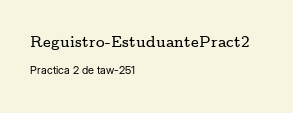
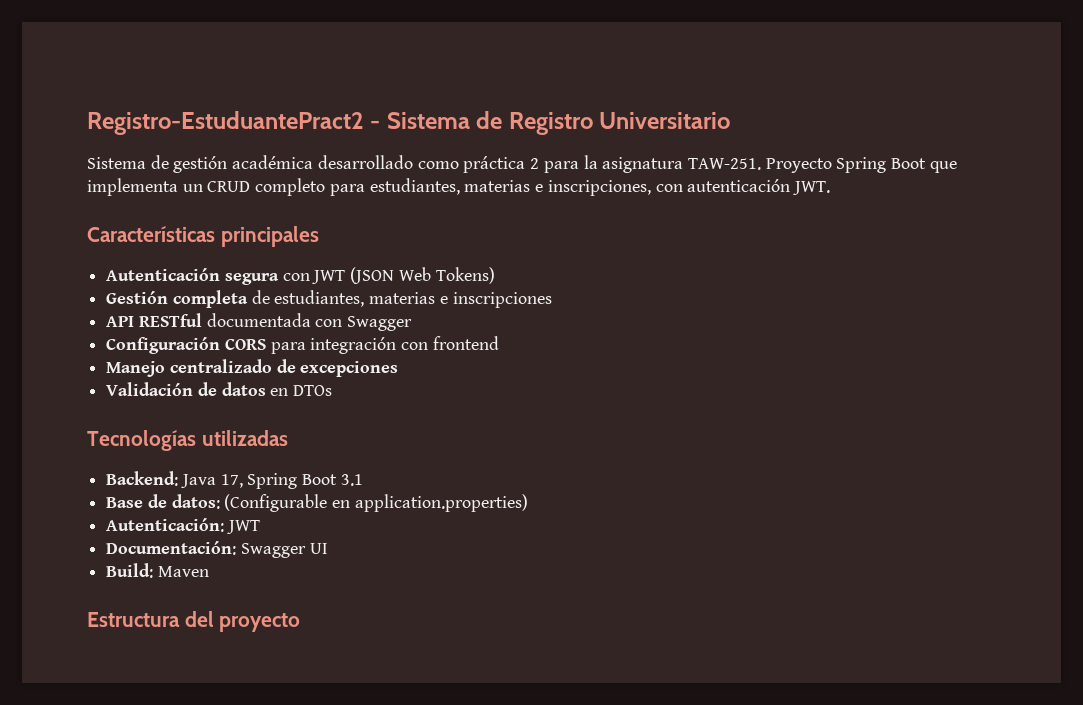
[30,36,250,50] [30,66,135,74] Reguistro-EstuduantePract2 // Practica 2 de taw-251 -> [87,111,731,135] [87,155,957,173] [87,178,830,196] [87,226,319,247] [106,267,495,285] [106,290,552,308] [106,313,413,331] [106,336,499,354] [106,359,399,377] [106,382,333,396] [87,430,288,451] [106,471,363,489] [106,494,528,512] [106,518,260,534] [106,541,328,558] [106,563,209,578] [87,611,301,632] Registro-EstuduantePract2 - Sistema de Registro Universitario // Sistema de gestión académica desarrollado como práctica 2 para la asignatura TAW-251. Proyecto Spring Boot que implementa un CRUD completo para estudiantes, materias e inscripciones, con autenticación JWT. // Características principales // Autenticación segura con JWT (JSON Web Tokens) // Gestión completa de estudiantes, materias e inscripciones // API RESTful documentada con Swagger // Configuración CORS para integración con frontend // Manejo centralizado de excepciones // Validación de datos en DTOs // Tecnologías utilizadas // Backend: Java 17, Spring Boot 3.1 // Base de datos: (Configurable en application.properties) // Autenticación: JWT // Documentación: Swagger UI // Build: Maven // Estructura del proyecto

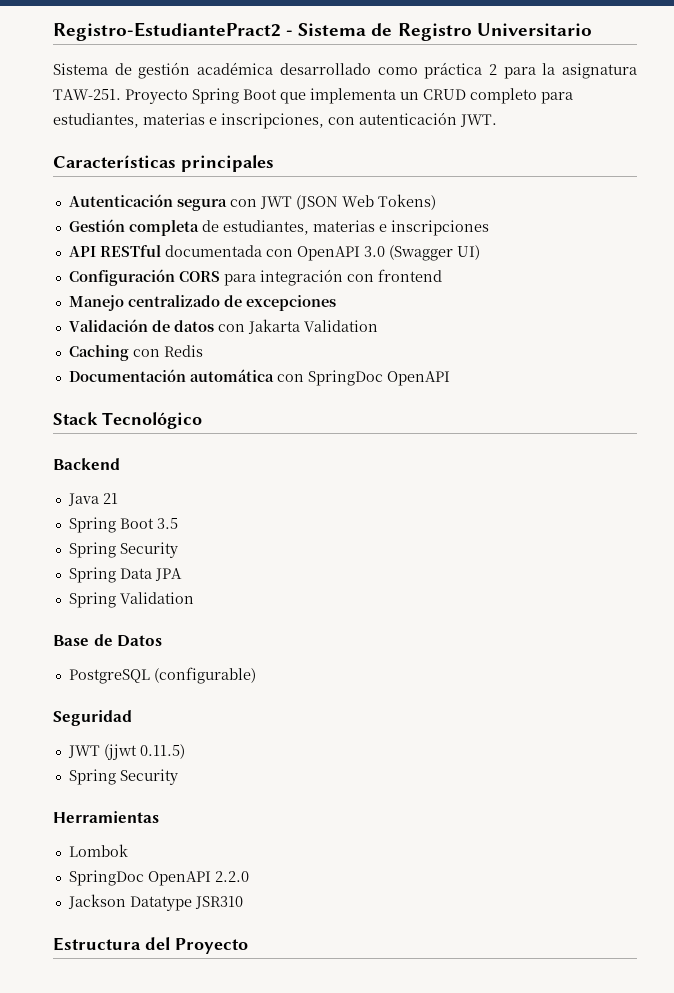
[87,111,364,135] Registro-EstuduantePract2 -> [53,22,281,41] Registro-EstudiantePract2
[347,316,413,331] Swagger -> [296,245,480,261] OpenAPI 3.0 (Swagger UI)
[270,385,333,396] [87,430,288,451] [106,471,363,489] [106,494,528,512] [106,518,260,534] [106,541,328,558] [106,563,209,578] en DTOs // Tecnologías utilizadas // Backend: Java 17, Spring Boot 3.1 // Base de datos: (Configurable en application.properties) // Autenticación: JWT // Documentación: Swagger UI // Build: Maven -> [217,319,378,334] [68,345,203,361] [68,369,450,386] [53,412,202,429] [53,458,120,470] [67,493,118,506] [68,517,178,533] [68,542,178,558] [68,567,182,583] [68,592,194,608] [53,634,163,647] [68,667,256,684] [53,710,132,726] [67,744,185,760] [68,769,178,785] [53,811,159,823] [68,844,128,857] [68,870,249,886] [67,894,243,911] con Jakarta Validation // Caching con Redis // Documentación automática con SpringDoc OpenAPI // Stack Tecnológico // Backend // Java 21 // Spring Boot 3.5 // Spring Security // Spring Data JPA // Spring Validation // Base de Datos // PostgreSQL (configurable) // Seguridad // JWT (jjwt 0.11.5) // Spring Security // Herramientas // Lombok // SpringDoc OpenAPI 2.2.0 // Jackson Datatype JSR310
[219,613,301,632] proyecto -> [175,938,248,954] Proyecto

